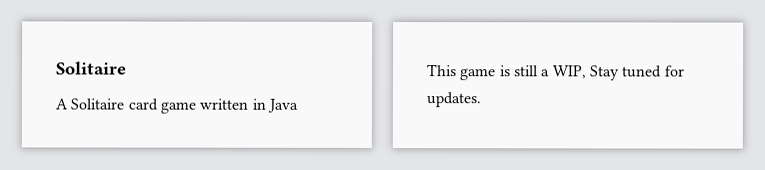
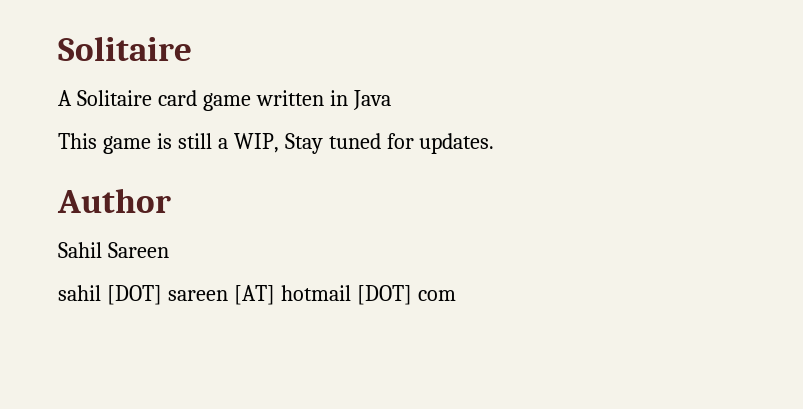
(481, 100) none -> [57,188,171,213] [58,242,169,258] [58,285,456,305] // Author // Sahil Sareen // sahil [DOT] sareen [AT] hotmail [DOT] com

